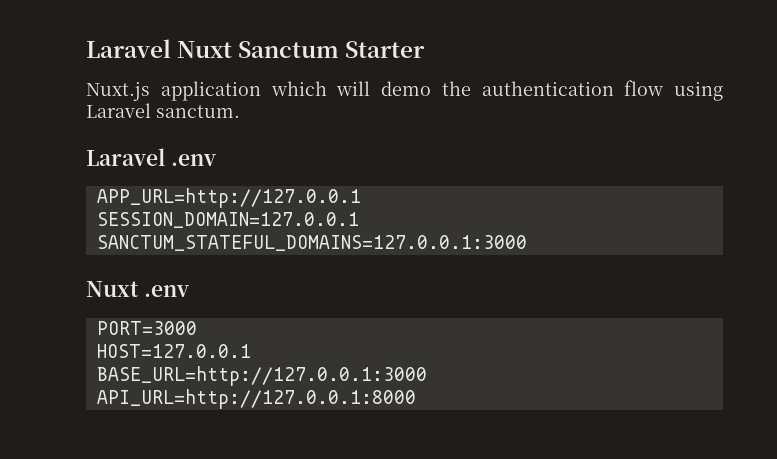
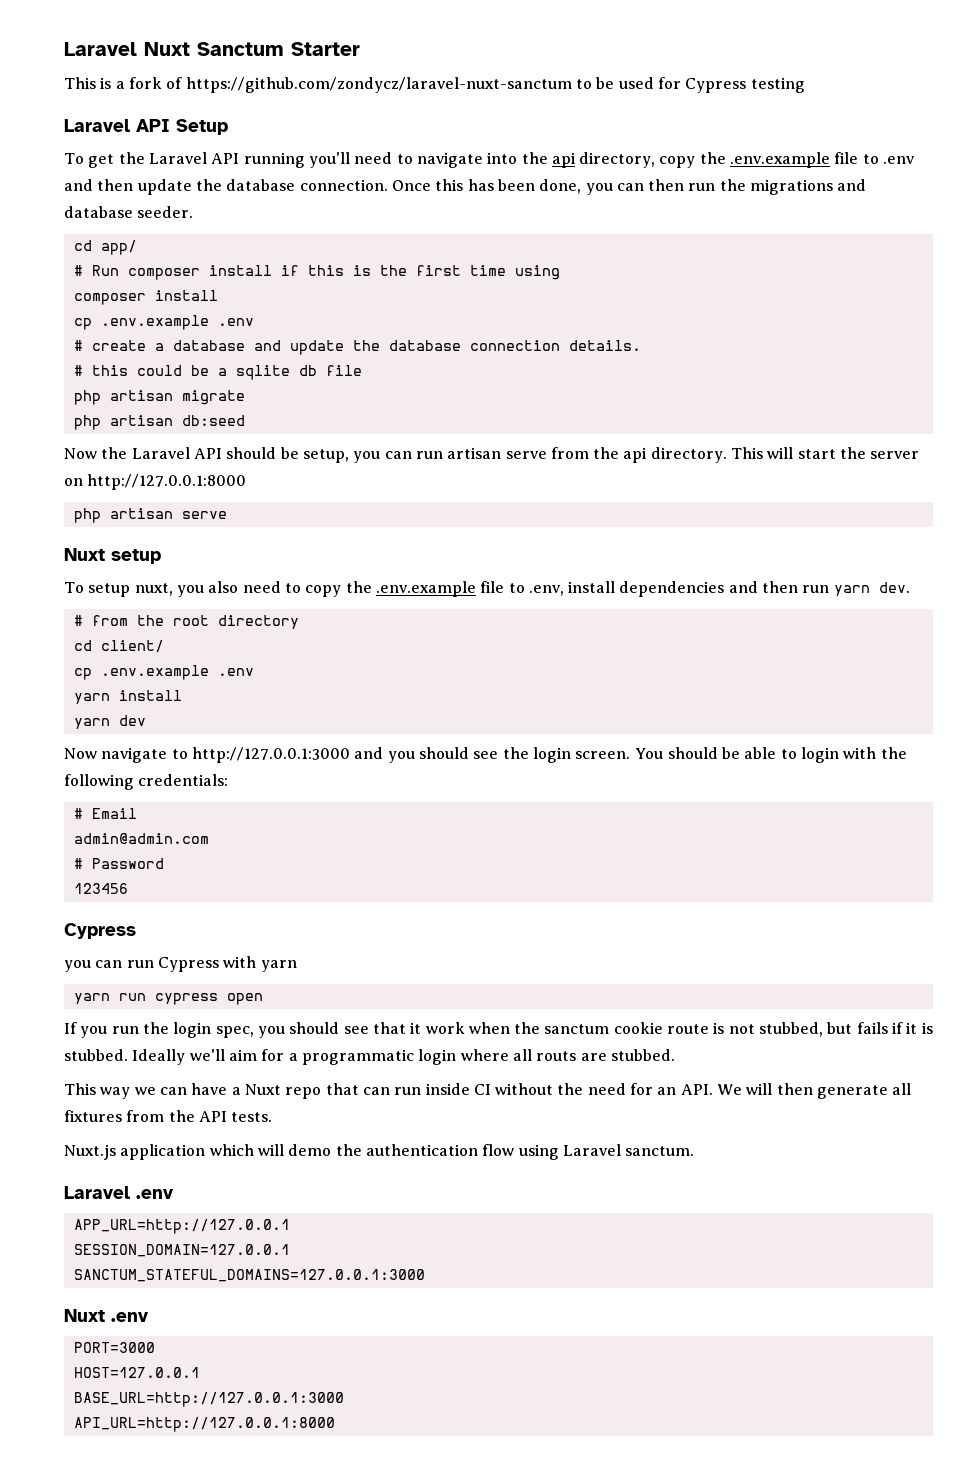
(426, 49) none -> [64,77,805,93] [64,119,228,135] [64,152,916,168] [64,179,867,195] [64,206,194,218] [73,240,137,255] [73,265,560,280] [73,290,218,305] [73,315,254,330] [73,340,641,355] [73,365,362,380] [73,390,245,405] [73,415,245,430] [64,447,920,463] [64,474,247,490] [73,508,227,523] [64,548,161,564] [64,581,910,597] [73,615,299,629] [73,640,164,653] [73,665,254,680] [73,690,182,704] [73,715,146,729] [64,747,907,763] [64,774,229,790] [73,808,137,819] [73,833,209,844] [73,858,164,869] [73,883,128,894] [64,923,136,939] [64,956,297,972] [73,993,263,1005] [64,1022,933,1038] [64,1049,675,1065] [64,1083,912,1099] [64,1110,273,1122] // This is a fork of https://github.com/zondycz/laravel-nuxt-sanctum to be used for Cypress testing // Laravel API Setup // To get the Laravel API running you'll need to navigate into the api directory, copy the .env.example file to .env and then update the database connection. Once this has been done, you can then run the migrations and database seeder. // cd app/ // # Run composer install if this is the first time using // composer install // cp .env.example .env // # create a database and update the database connection details. // # this could be a sqlite db file // php artisan migrate // php artisan db:seed // Now the Laravel API should be setup, you can run artisan serve from the api directory. This will start the server on http://127.0.0.1:8000 // php artisan serve // Nuxt setup // To setup nuxt, you also need to copy the .env.example file to .env, install dependencies and then run yarn dev. // # from the root directory // cd client/ // cp .env.example .env // yarn install // yarn dev // Now navigate to http://127.0.0.1:3000 and you should see the login screen. You should be able to login with the following credentials: // # Email // admin@admin.com // # Password // 123456 // Cypress // you can run Cypress with yarn // yarn run cypress open // If you run the login spec, you should see that it work when the sanctum cookie route is not stubbed, but fails if it is stubbed. Ideally we'll aim for a programmatic login where all routs are stubbed. // This way we can have a Nuxt repo that can run inside CI without the need for an API. We will then generate all fixtures from the API tests.

